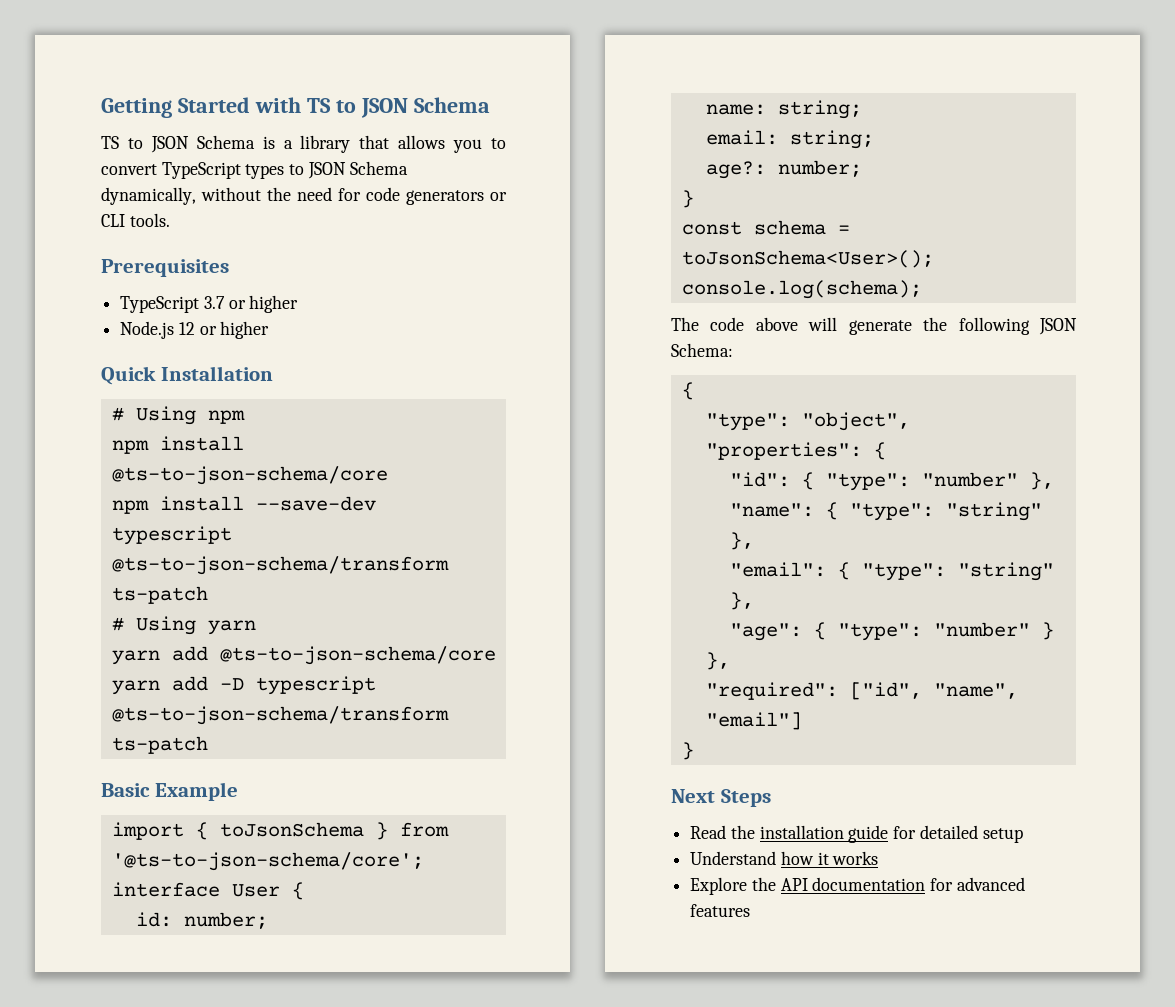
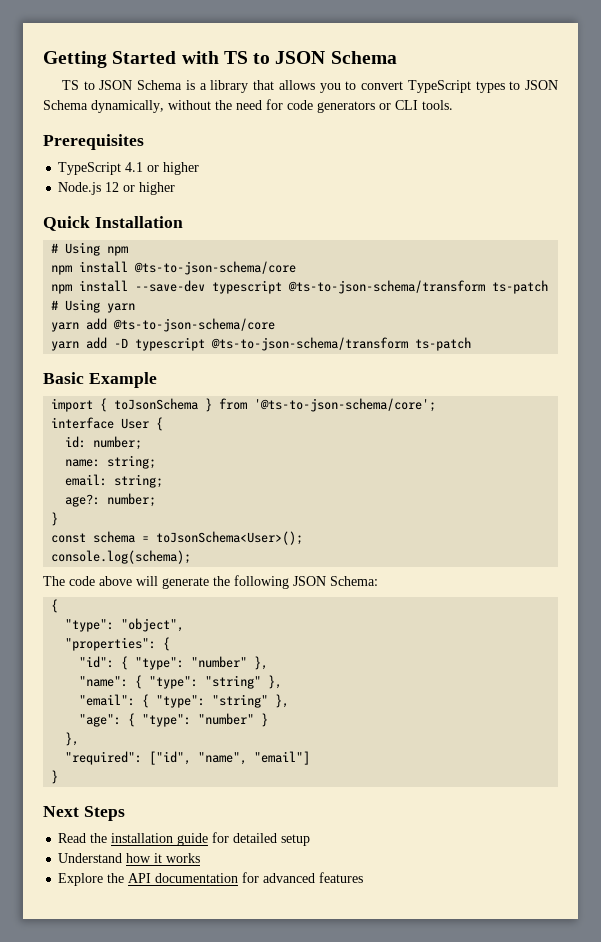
[203,296,225,309] 3.7 -> [125,162,144,172] 4.1

